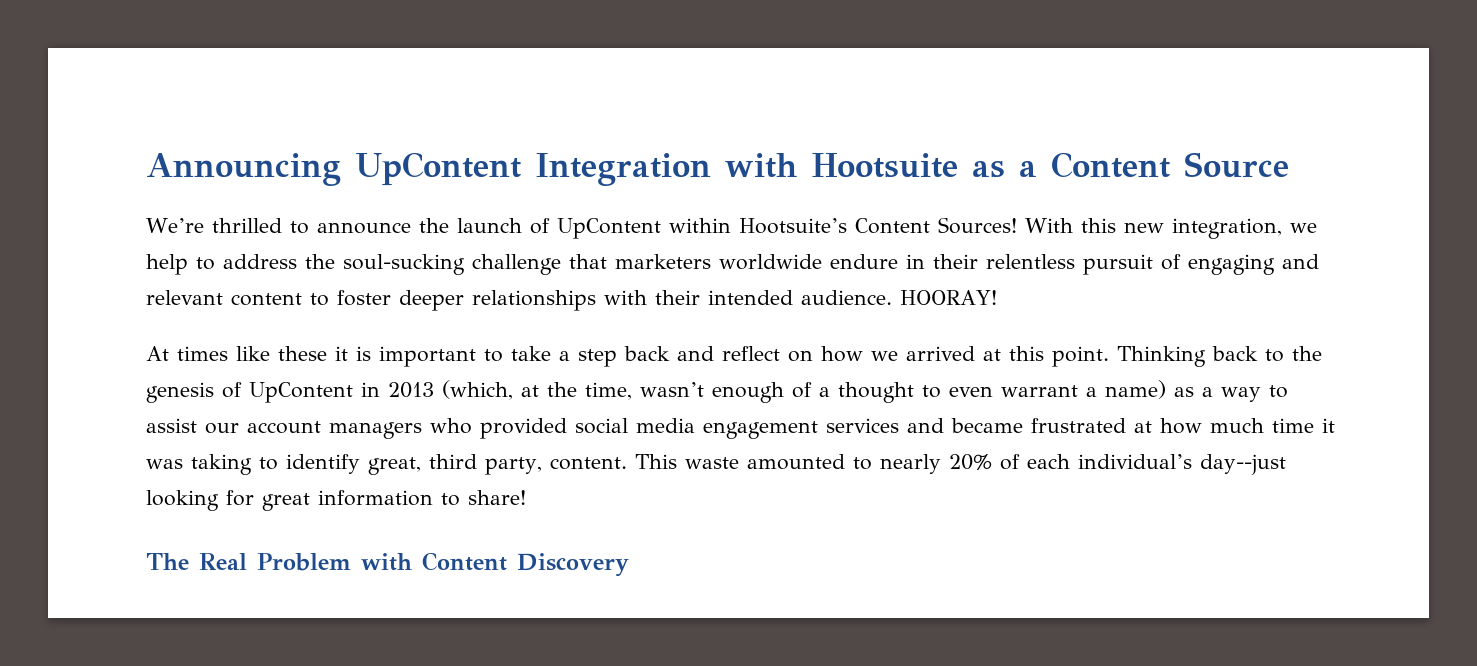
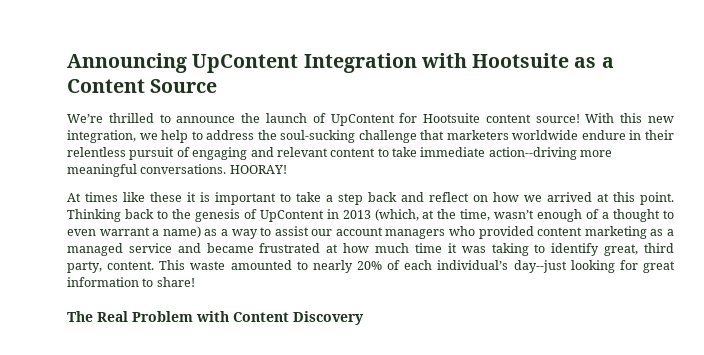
[668,217,1017,234] within Hootsuite’s Content Sources! -> [399,113,580,123] for Hootsuite content source!
[337,290,892,311] foster deeper relationships with their intended audience. -> [392,147,613,160] [67,164,227,177] take immediate action--driving more meaningful conversations.
[575,418,899,439] social media engagement services -> [537,226,675,239] [67,243,172,256] content marketing as a managed service

